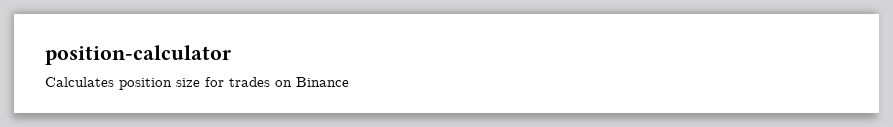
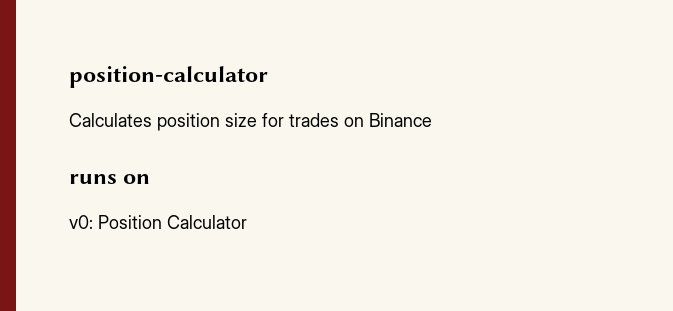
(349, 82) none -> [69,174,151,184] [69,215,247,229] // runs on // v0: Position Calculator

